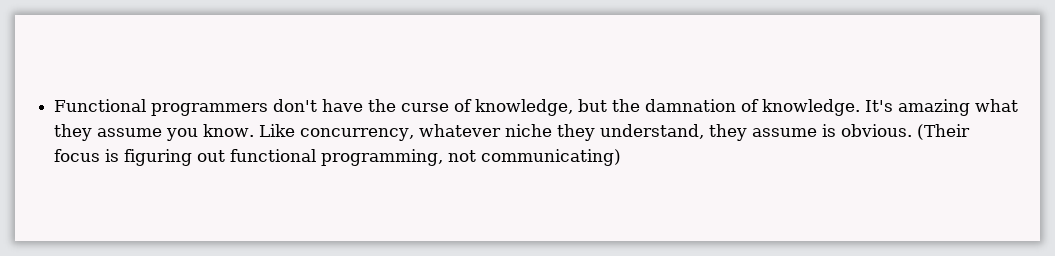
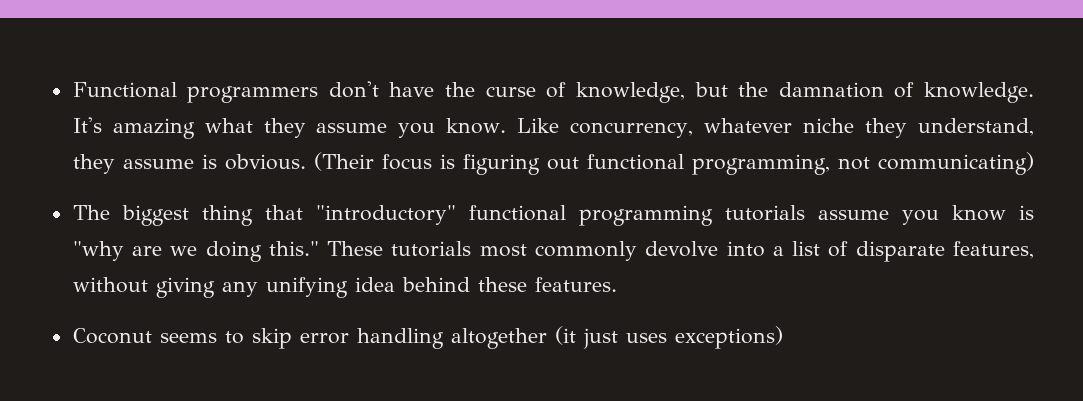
(622, 157) none -> [72,205,1034,226] [72,241,1034,262] [72,277,617,298] [72,326,783,349] // The biggest thing that "introductory" functional programming tutorials assume you know is "why are we doing this." These tutorials most commonly devolve into a list of disparate features, without giving any unifying idea behind these features. // Coconut seems to skip error handling altogether (it just uses exceptions)

